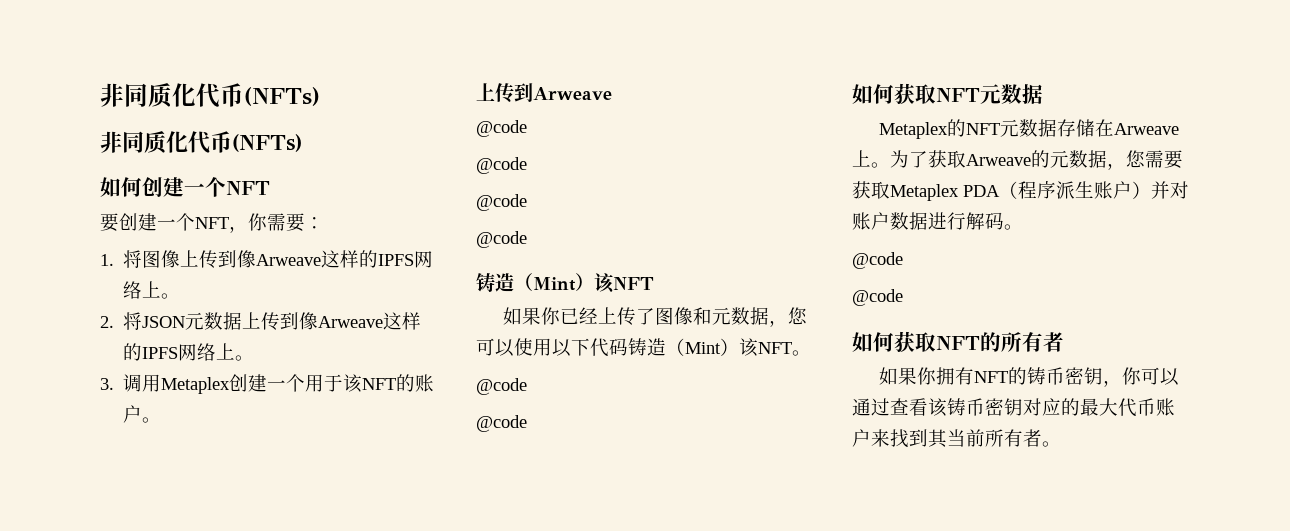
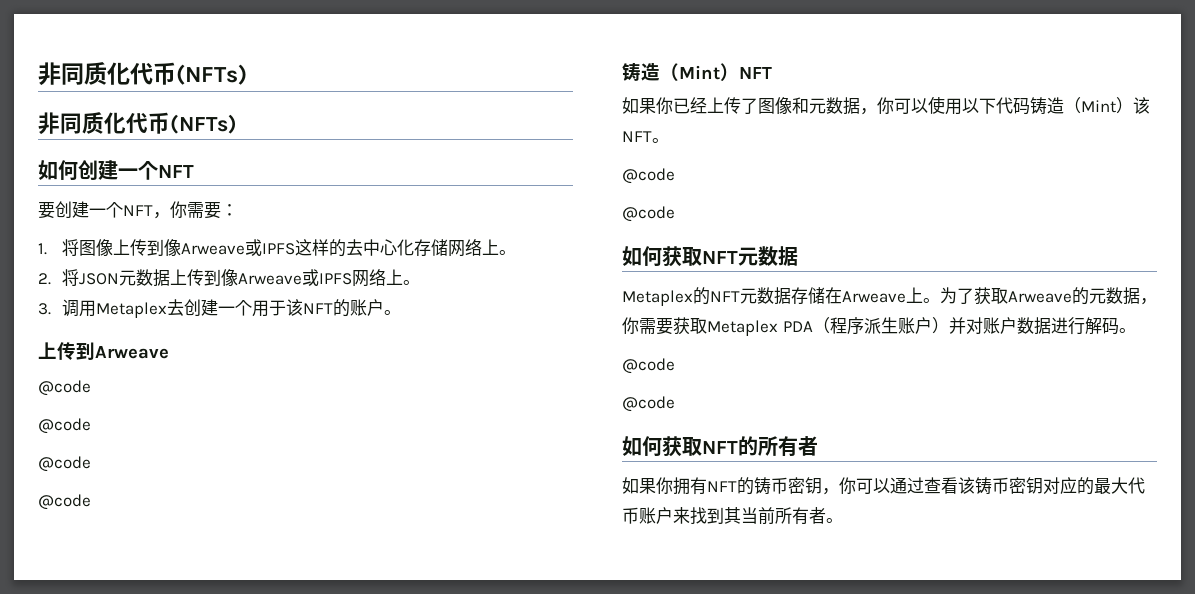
[321,250,415,268] 这样的IPFS -> [244,239,448,257] 或IPFS这样的去中心化存储
[383,312,422,330] [123,343,143,361] 这样的 -> [301,269,319,286] 或
(231, 385) none -> [166,299,184,316] 去
[594,273,614,293] 该 -> (739, 72) none
[788,307,808,325] 您 -> [877,97,894,114] 你
[1126,150,1145,168] 您 -> [622,317,639,334] 你

